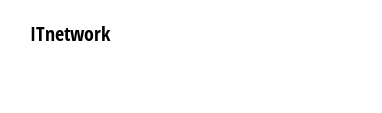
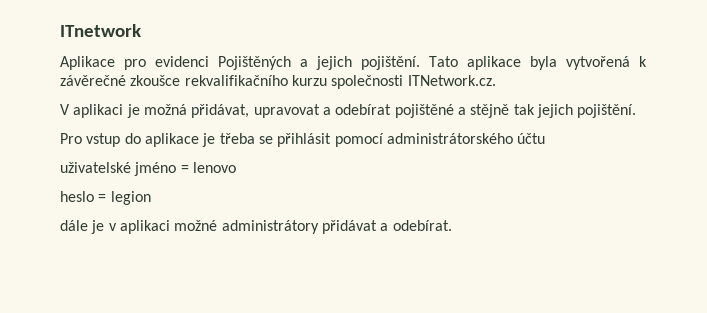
(111, 33) none -> [60,56,647,70] [60,75,496,89] [60,104,637,118] [60,133,546,147] [60,162,236,176] [60,191,151,205] [60,220,452,234] // Aplikace pro evidenci Pojištěných a jejich pojištění. Tato aplikace byla vytvořená k závěrečné zkoušce rekvalifikačního kurzu společnosti ITNetwork.cz. // V aplikaci je možná přidávat, upravovat a odebírat pojištěné a stějně tak jejich pojištění. // Pro vstup do aplikace je třeba se přihlásit pomocí administrátorského účtu // uživatelské jméno = lenovo // heslo = legion // dále je v aplikaci možné administrátory přidávat a odebírat.

